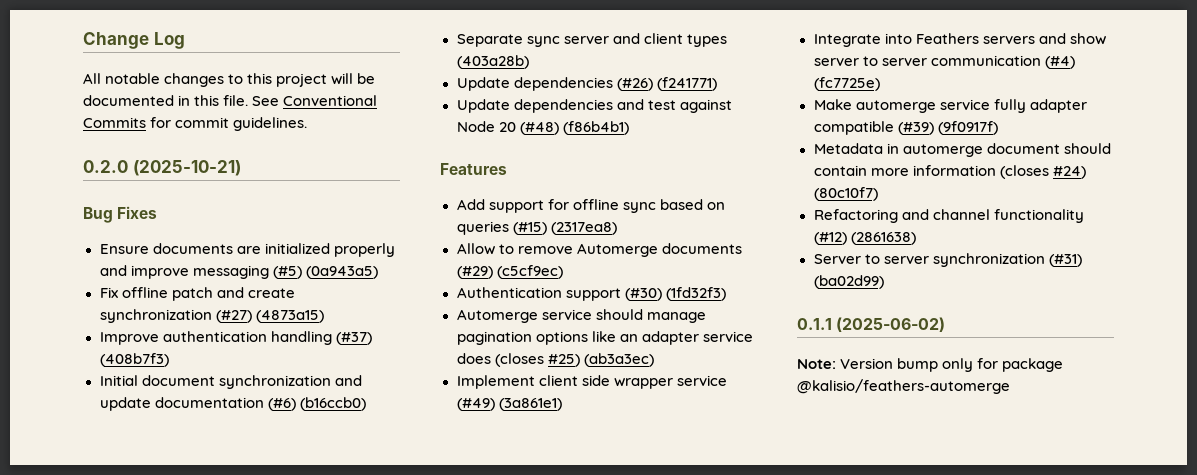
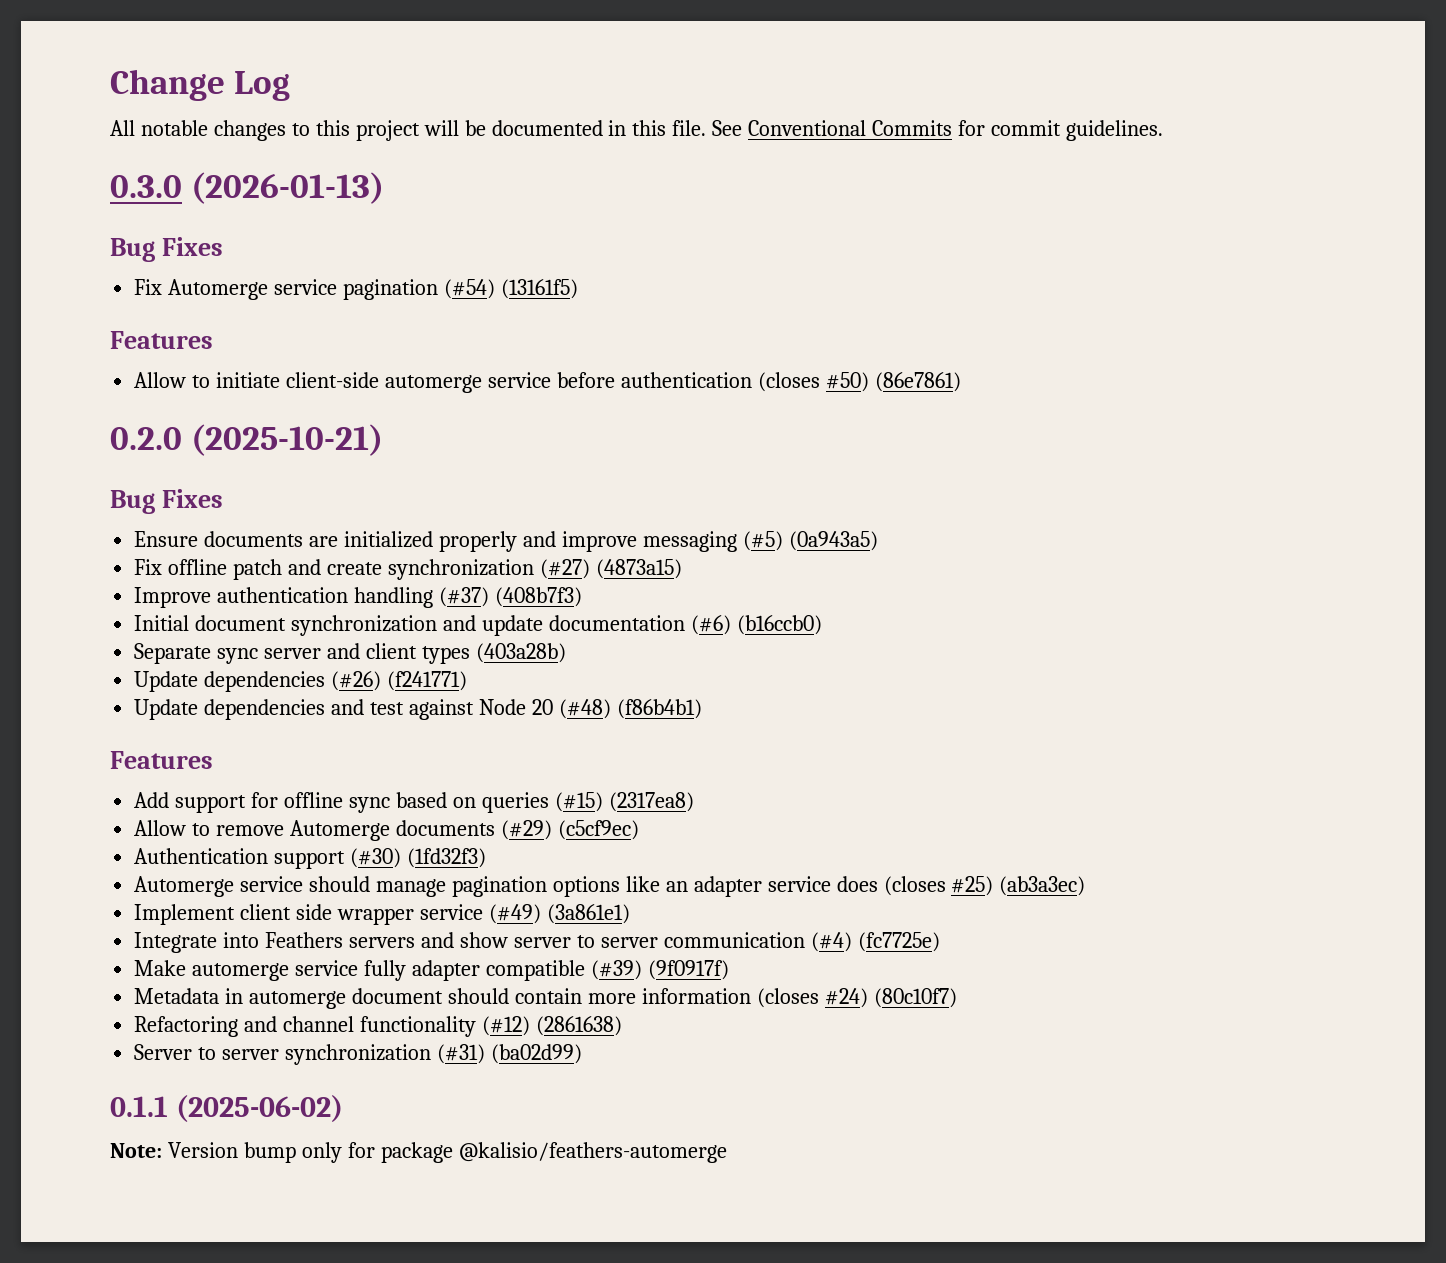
(308, 124) none -> [110,172,385,204] [110,237,223,262] [134,279,578,300] [110,331,213,349] [134,372,961,393] // 0.3.0 (2026-01-13) // Bug Fixes // Fix Automerge service pagination (#54) (13161f5) // Features // Allow to initiate client-side automerge service before authentication (closes #50) (86e7861)

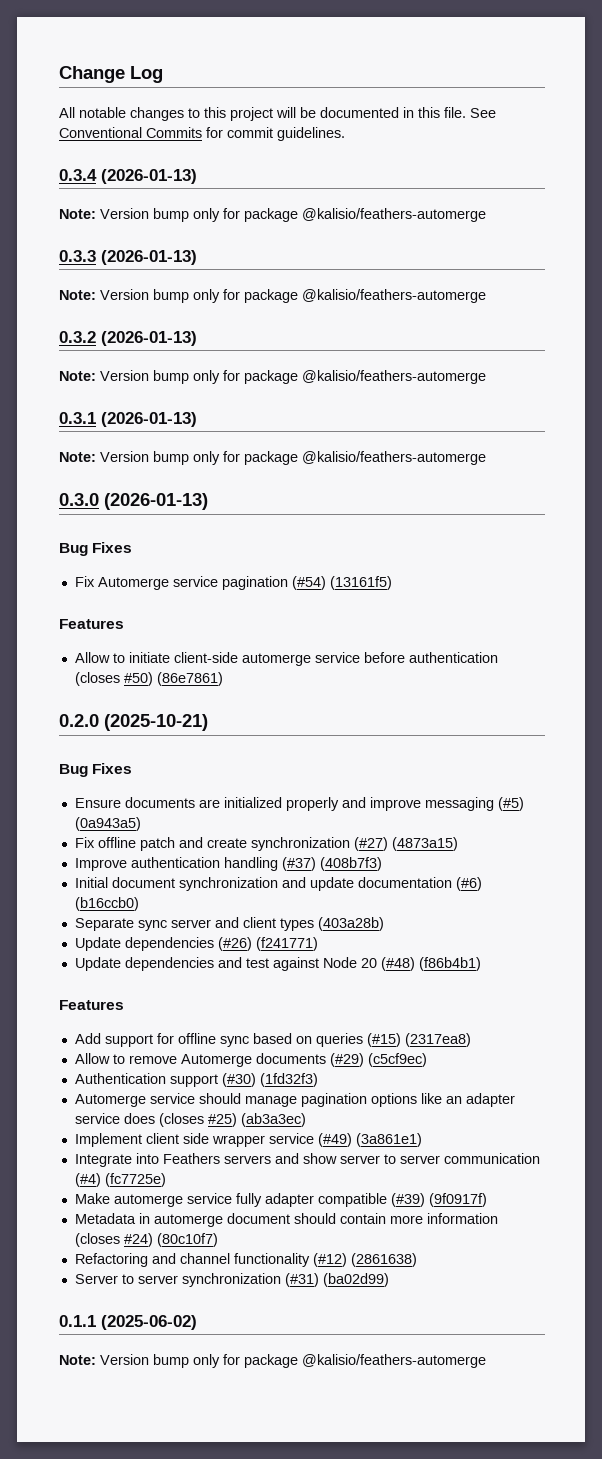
(1163, 130) none -> [59,169,197,184] [59,208,486,222] [59,250,197,265] [59,289,486,303] [59,331,197,346] [59,370,486,384] [59,412,197,427] [59,451,486,465] // 0.3.4 (2026-01-13) // Note: Version bump only for package @kalisio/feathers-automerge // 0.3.3 (2026-01-13) // Note: Version bump only for package @kalisio/feathers-automerge // 0.3.2 (2026-01-13) // Note: Version bump only for package @kalisio/feathers-automerge // 0.3.1 (2026-01-13) // Note: Version bump only for package @kalisio/feathers-automerge

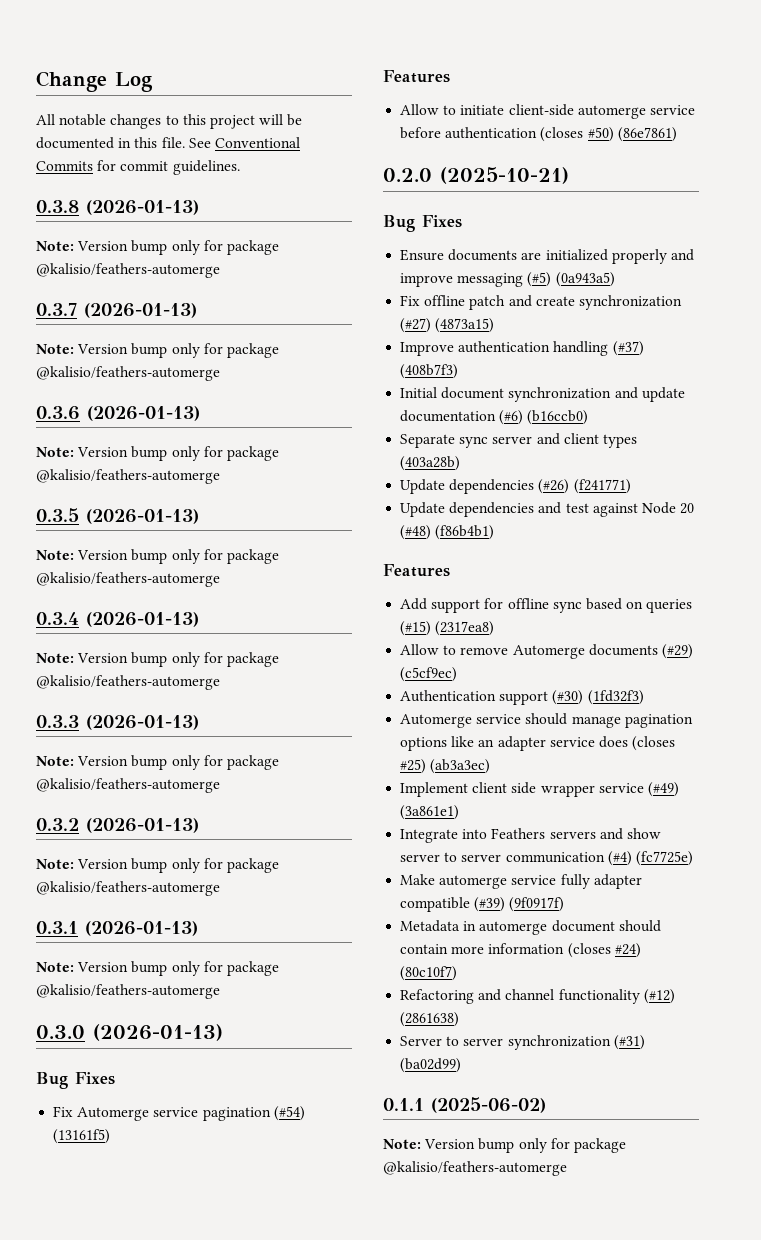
(345, 134) none -> [36,200,199,215] [36,240,279,255] [36,263,220,278] [36,303,197,318] [36,343,279,358] [36,366,220,381] [36,406,200,421] [36,446,279,461] [36,469,220,484] [36,508,199,524] [36,549,279,564] [36,572,220,587] // 0.3.8 (2026-01-13) // Note: Version bump only for package @kalisio/feathers-automerge // 0.3.7 (2026-01-13) // Note: Version bump only for package @kalisio/feathers-automerge // 0.3.6 (2026-01-13) // Note: Version bump only for package @kalisio/feathers-automerge // 0.3.5 (2026-01-13) // Note: Version bump only for package @kalisio/feathers-automerge

